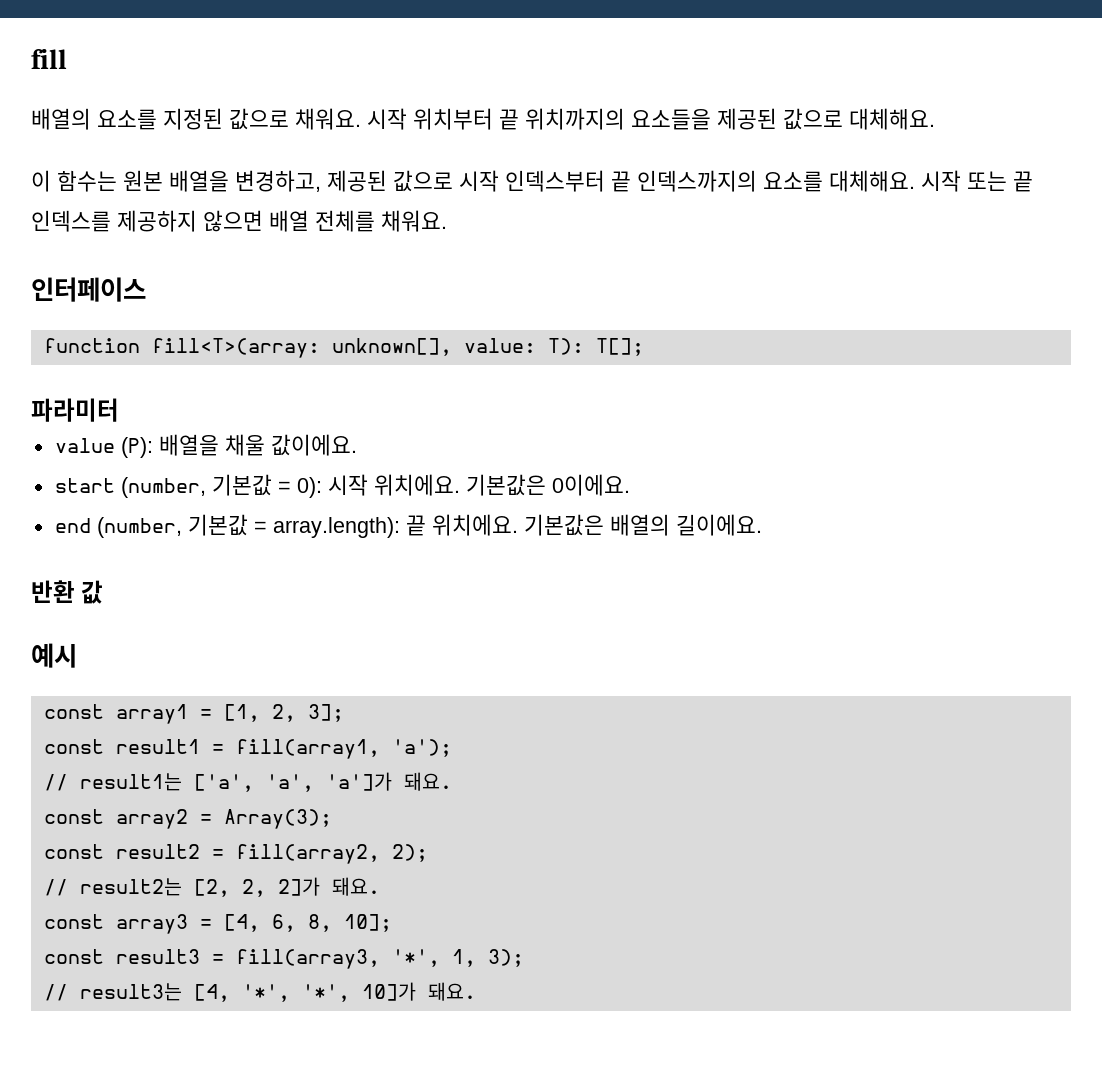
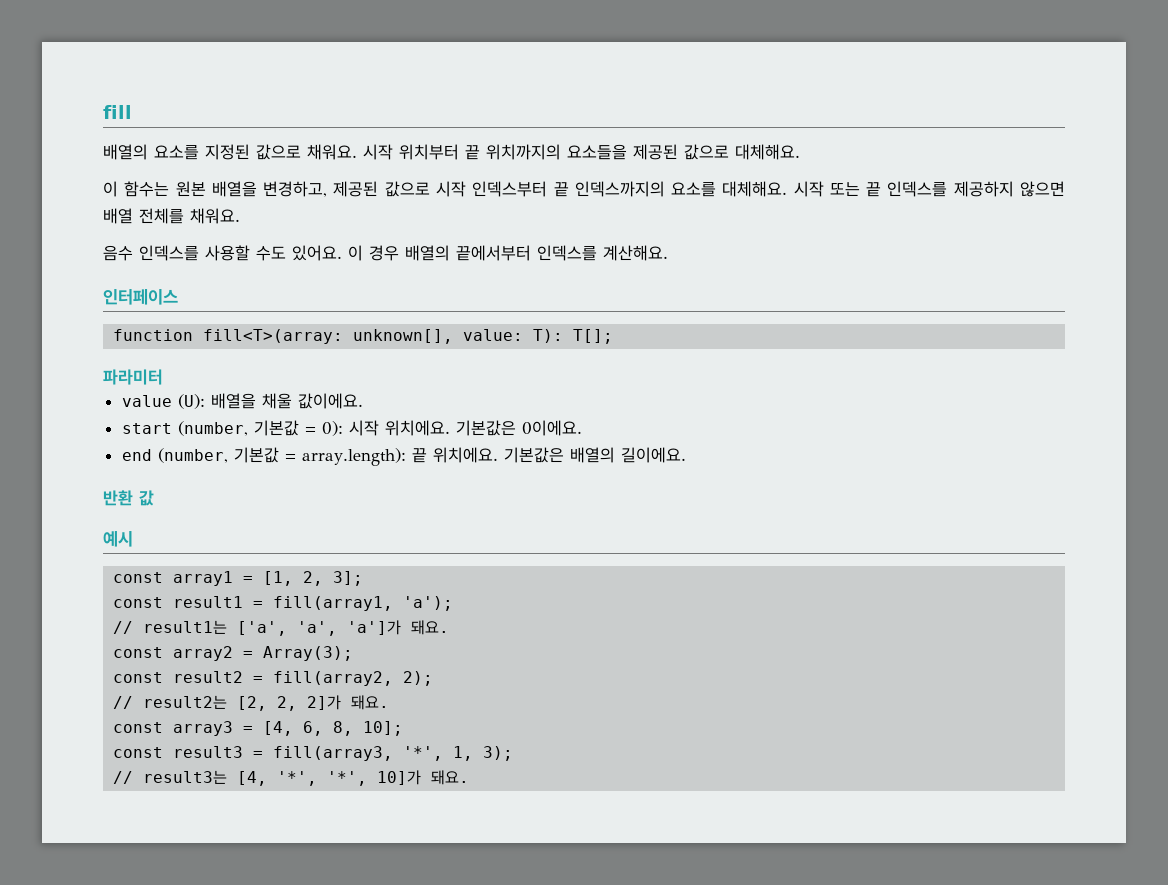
(447, 221) none -> [103,245,668,261] // 음수 인덱스를 사용할 수도 있어요. 이 경우 배열의 끝에서부터 인덱스를 계산해요.
[120,437,153,458] (P): -> [177,394,205,409] (U):

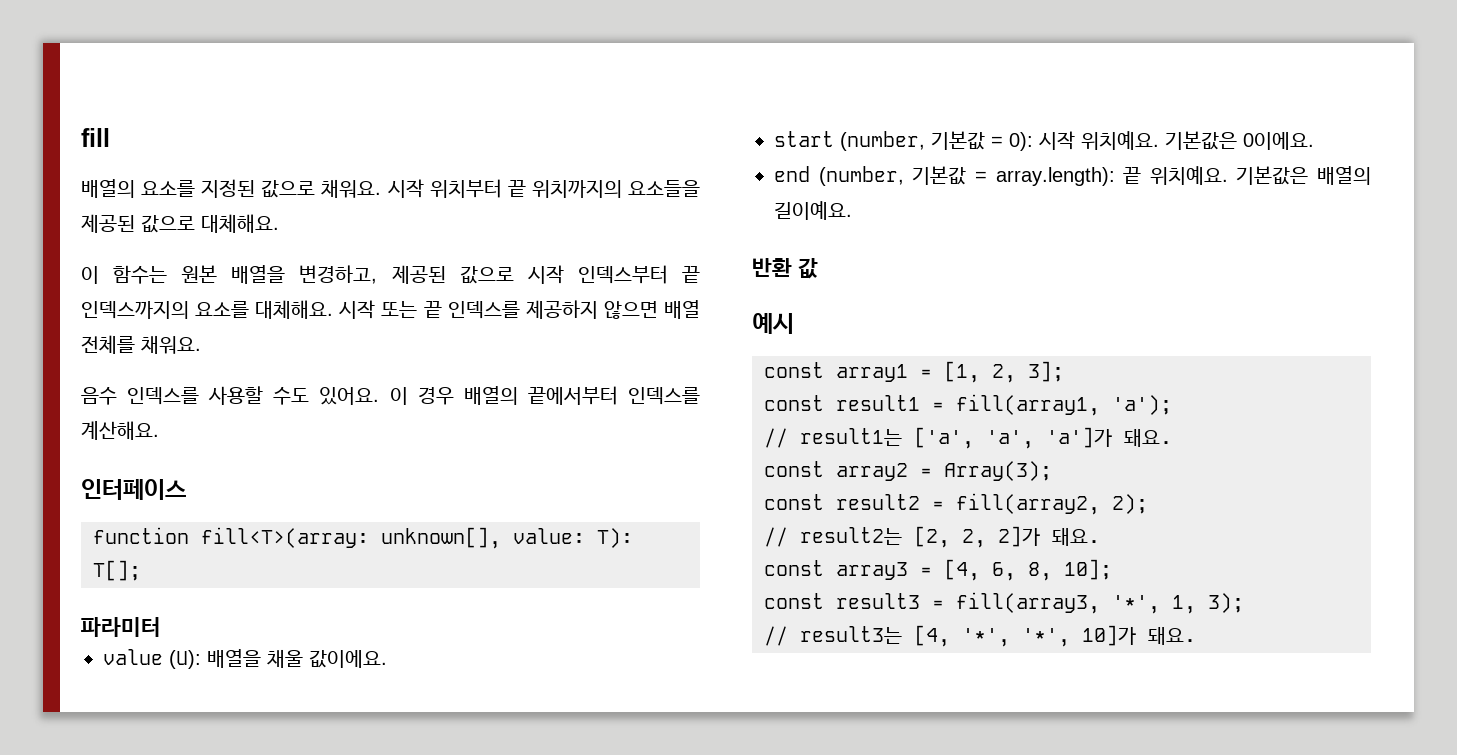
[384,420,450,436] 위치에요. -> [1081,131,1159,150] 위치예요.
[432,447,498,463] 위치에요. -> [1149,166,1228,185] 위치예요.
[620,447,686,463] 길이에요. -> [774,201,852,220] 길이예요.

